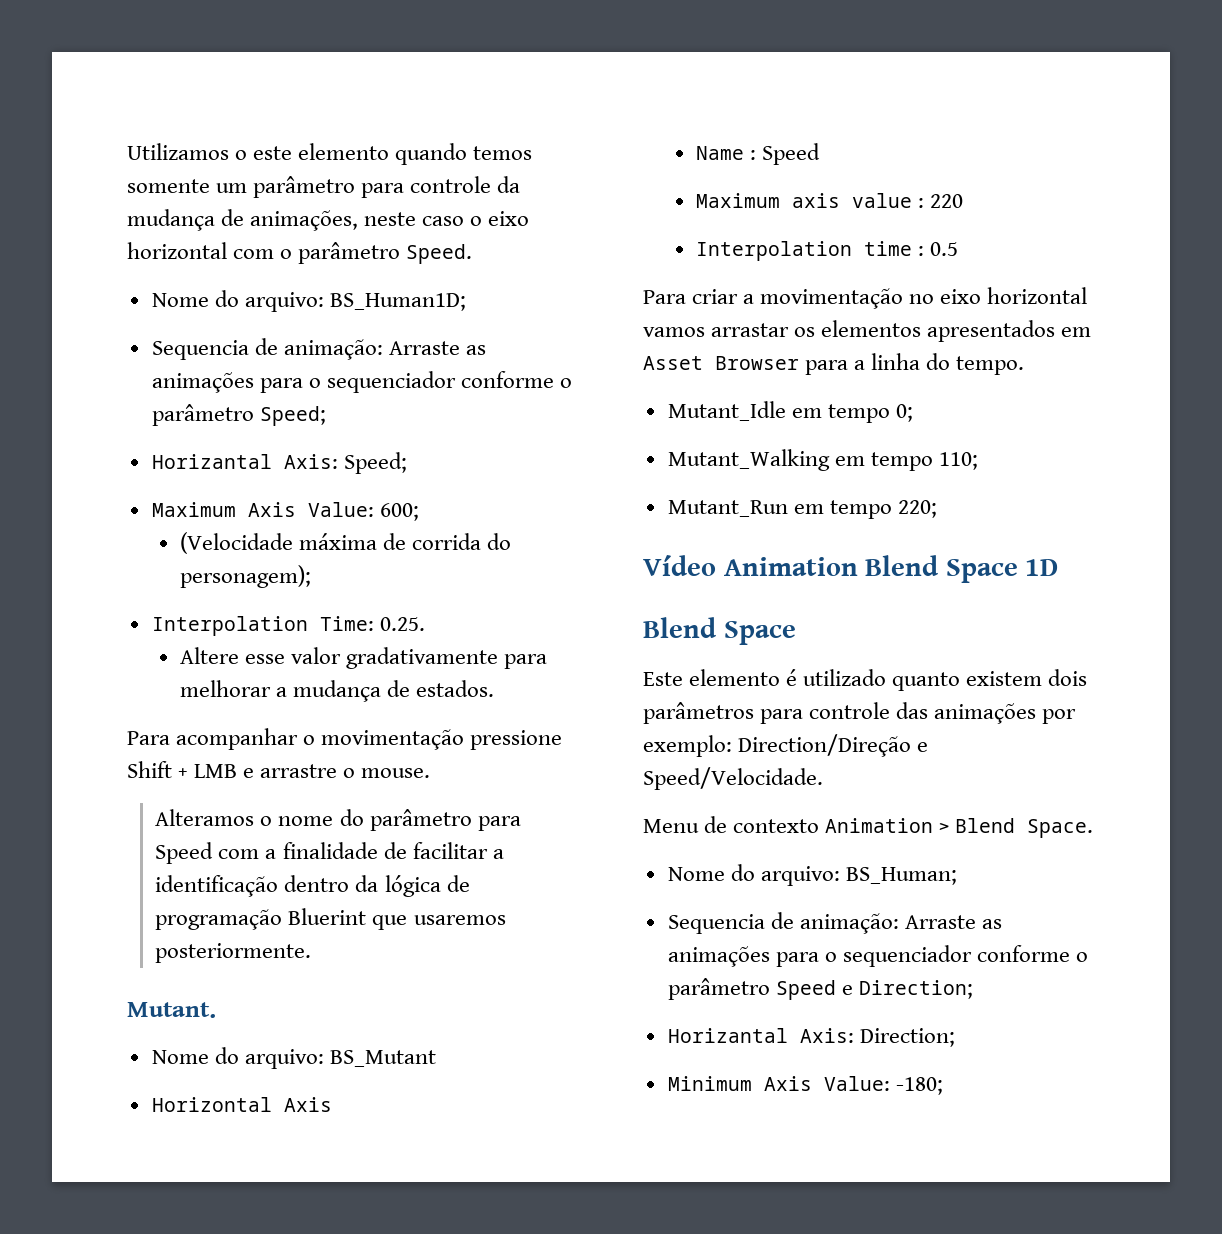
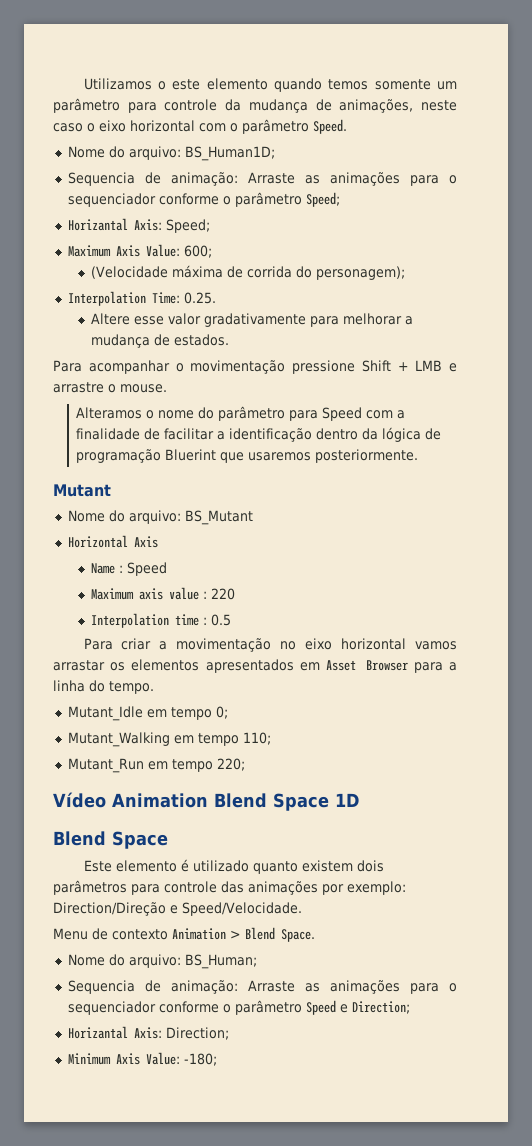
[127,1002,216,1018] Mutant. -> [53,484,111,497] Mutant

